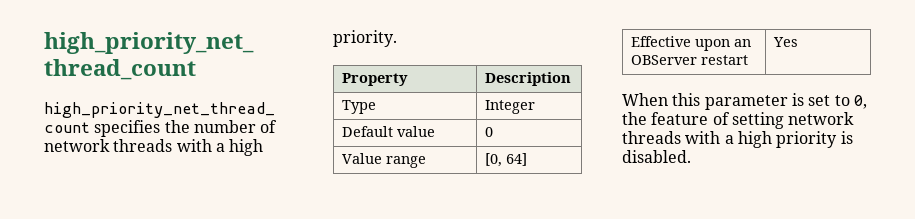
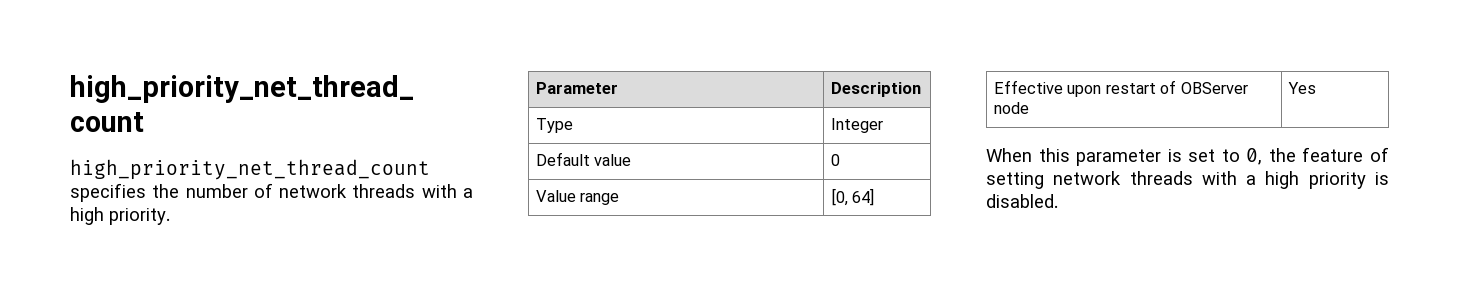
[341,73,408,86] Property -> [535,82,618,94] Parameter
[733,39,751,47] [630,55,748,65] an OBServer restart -> [1105,80,1248,94] [993,102,1029,114] restart of OBServer node

